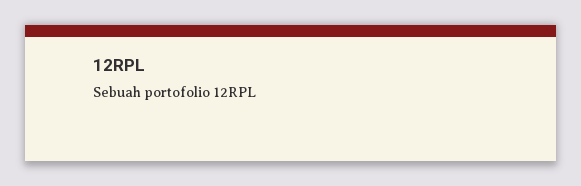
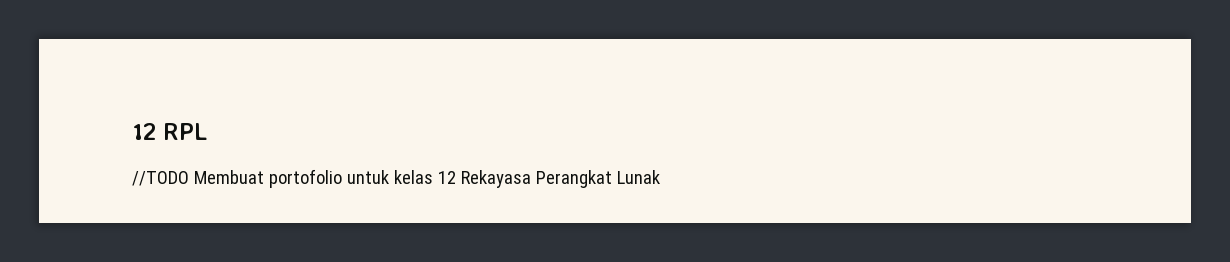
[93,59,145,71] [93,86,256,100] 12RPL // Sebuah portofolio 12RPL -> [132,123,207,140] [132,169,660,188] 12 RPL // //TODO Membuat portofolio untuk kelas 12 Rekayasa Perangkat Lunak

